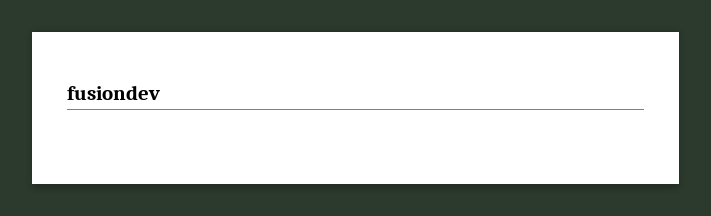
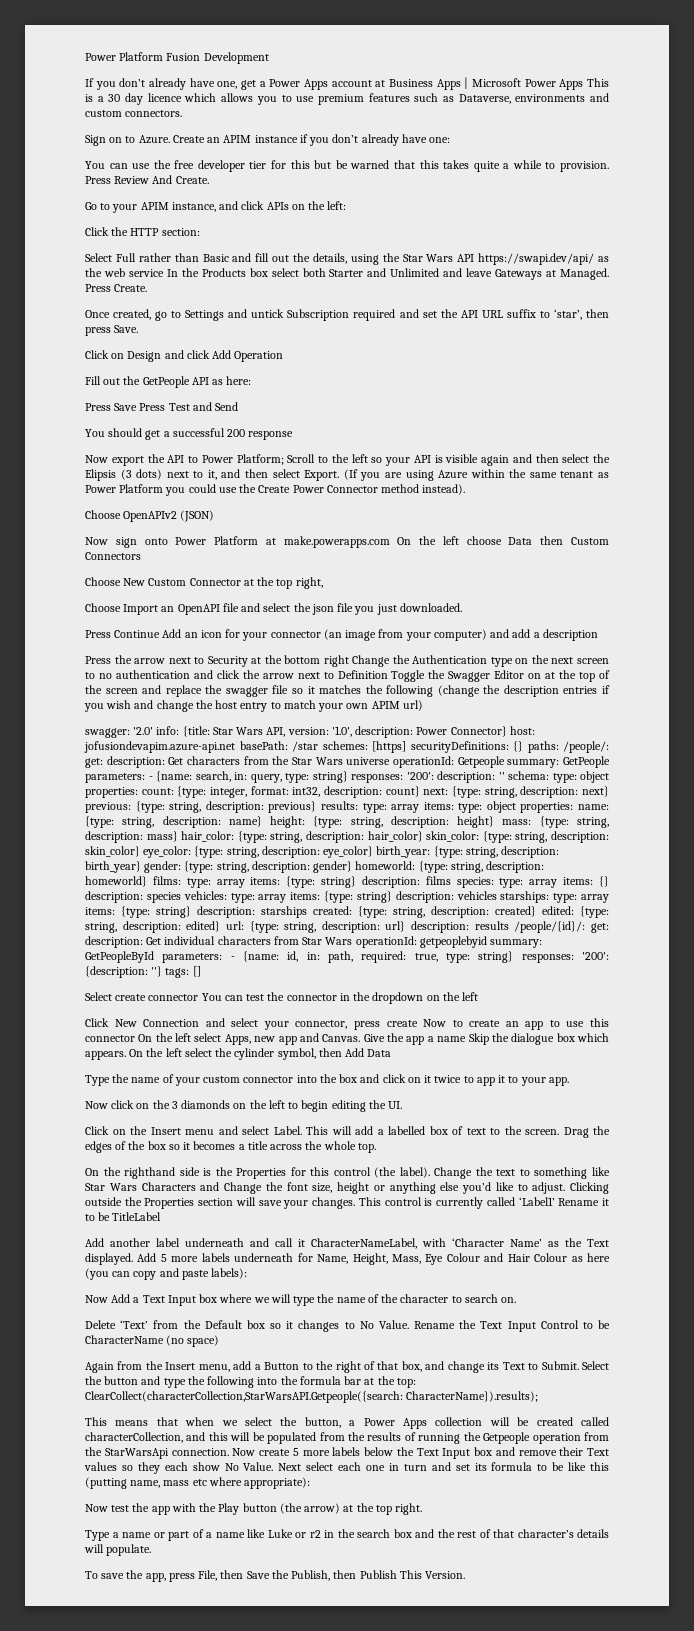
[67,85,160,100] fusiondev -> [85,52,269,64] [85,77,610,90] [85,93,609,105] [85,110,183,117] [85,134,451,146] [85,160,609,172] [85,175,209,184] [85,201,347,213] [85,227,200,236] [85,253,609,265] [85,268,609,280] [85,284,148,292] [85,309,609,321] [85,325,139,336] [85,350,284,362] [85,376,252,388] [85,402,239,411] [85,428,294,440] [85,454,610,466] [85,469,609,481] [85,484,466,496] [85,510,215,522] [85,536,609,548] [85,552,141,560] [85,577,323,589] [85,603,462,615] [85,629,598,641] [85,655,609,667] [85,670,610,682] [85,685,610,697] [84,700,423,712] [85,726,535,738] [84,741,609,753] [85,756,610,768] [85,771,609,783] [85,786,610,798] [85,801,609,813] [85,816,609,828] [85,831,610,843] [85,846,560,858] [85,861,545,873] [85,876,610,888] [85,891,609,903] [85,906,609,918] [85,921,609,933] [85,936,543,948] [85,951,609,963] [85,966,201,978] [85,992,479,1004] [85,1018,609,1030] [85,1033,609,1045] [85,1048,392,1060] [85,1074,569,1086] [85,1100,403,1112] [85,1126,610,1138] [85,1141,376,1153] [85,1167,610,1179] [85,1182,609,1194] [85,1197,609,1209] [85,1212,162,1221] [85,1238,609,1249] [85,1253,610,1265] [85,1268,248,1280] [85,1294,517,1306] [85,1320,611,1332] [85,1335,220,1347] [85,1361,609,1373] [85,1376,416,1388] [85,1391,539,1403] [85,1417,609,1429] [85,1432,610,1444] [85,1447,609,1459] [84,1462,609,1474] [85,1477,311,1489] [85,1503,423,1515] [85,1529,609,1541] [84,1544,152,1556] [85,1570,466,1582] Power Platform Fusion Development // If you don’t already have one, get a Power Apps account at Business Apps | Microsoft Power Apps This is a 30 day licence which allows you to use premium features such as Dataverse, environments and custom connectors. // Sign on to Azure. Create an APIM instance if you don’t already have one: // You can use the free developer tier for this but be warned that this takes quite a while to provision. Press Review And Create. // Go to your APIM instance, and click APIs on the left: // Click the HTTP section: // Select Full rather than Basic and fill out the details, using the Star Wars API https://swapi.dev/api/ as the web service In the Products box select both Starter and Unlimited and leave Gateways at Managed. Press Create. // Once created, go to Settings and untick Subscription required and set the API URL suffix to ‘star’, then press Save. // Click on Design and click Add Operation // Fill out the GetPeople API as here: // Press Save Press Test and Send // You should get a successful 200 response // Now export the API to Power Platform; Scroll to the left so your API is visible again and then select the Elipsis (3 dots) next to it, and then select Export. (If you are using Azure within the same tenant as Power Platform you could use the Create Power Connector method instead). // Choose OpenAPIv2 (JSON) // Now sign onto Power Platform at make.powerapps.com On the left choose Data then Custom Connectors // Choose New Custom Connector at the top right, // Choose Import an OpenAPI file and select the json file you just downloaded. // Press Continue Add an icon for your connector (an image from your computer) and add a description // Press the arrow next to Security at the bottom right Change the Authentication type on the next screen to no authentication and click the arrow next to Definition Toggle the Swagger Editor on at the top of the screen and replace the swagger file so it matches the following (change the description entries if you wish and change the host entry to match your own APIM url) // swagger: '2.0' info: {title: Star Wars API, version: '1.0', description: Power Connector} host: jofusiondevapim.azure-api.net basePath: /star schemes: [https] securityDefinitions: {} paths: /people/: get: description: Get characters from the Star Wars universe operationId: Getpeople summary: GetPeople parameters: - {name: search, in: query, type: string} responses: '200': description: '' schema: type: object properties: count: {type: integer, format: int32, description: count} next: {type: string, description: next} previous: {type: string, description: previous} results: type: array items: type: object properties: name: {type: string, description: name} height: {type: string, description: height} mass: {type: string, description: mass} hair_color: {type: string, description: hair_color} skin_color: {type: string, description: skin_color} eye_color: {type: string, description: eye_color} birth_year: {type: string, description: birth_year} gender: {type: string, description: gender} homeworld: {type: string, description: homeworld} films: type: array items: {type: string} description: films species: type: array items: {} description: species vehicles: type: array items: {type: string} description: vehicles starships: type: array items: {type: string} description: starships created: {type: string, description: created} edited: {type: string, description: edited} url: {type: string, description: url} description: results /people/{id}/: get: description: Get individual characters from Star Wars operationId: getpeoplebyid summary: GetPeopleById parameters: - {name: id, in: path, required: true, type: string} responses: '200': {description: ''} tags: [] // Select create connector You can test the connector in the dropdown on the left // Click New Connection and select your connector, press create Now to create an app to use this connector On the left select Apps, new app and Canvas. Give the app a name Skip the dialogue box which appears. On the left select the cylinder symbol, then Add Data // Type the name of your custom connector into the box and click on it twice to app it to your app. // Now click on the 3 diamonds on the left to begin editing the UI. // Click on the Insert menu and select Label. This will add a labelled box of text to the screen. Drag the edges of the box so it becomes a title across the whole top. // On the righthand side is the Properties for this control (the label). Change the text to something like Star Wars Characters and Change the font size, height or anything else you’d like to adjust. Clicking outside the Properties section will save your changes. This control is currently called ‘Label1’ Rename it to be TitleLabel // Add another label underneath and call it CharacterNameLabel, with ‘Character Name’ as the Text displayed. Add 5 more labels underneath for Name, Height, Mass, Eye Colour and Hair Colour as here (you can copy and paste labels): // Now Add a Text Input box where we will type the name of the character to search on. // Delete ‘Text’ from the Default box so it changes to No Value. Rename the Text Input Control to be CharacterName (no space) // Again from the Insert menu, add a Button to the right of that box, and change its Text to Submit. Select the button and type the following into the formula bar at the top: ClearCollect(characterCollection,StarWarsAPI.Getpeople({search: CharacterName}).results); // This means that when we select the button, a Power Apps collection will be created called characterCollection, and this will be populated from the results of running the Getpeople operation from the StarWarsApi connection. Now create 5 more labels below the Text Input box and remove their Text values so they each show No Value. Next select each one in turn and set its formula to be like this (putting name, mass etc where appropriate): // Now test the app with the Play button (the arrow) at the top right. // Type a name or part of a name like Luke or r2 in the search box and the rest of that character’s details will populate. // To save the app, press File, then Save the Publish, then Publish This Version.

